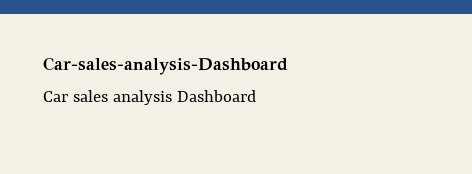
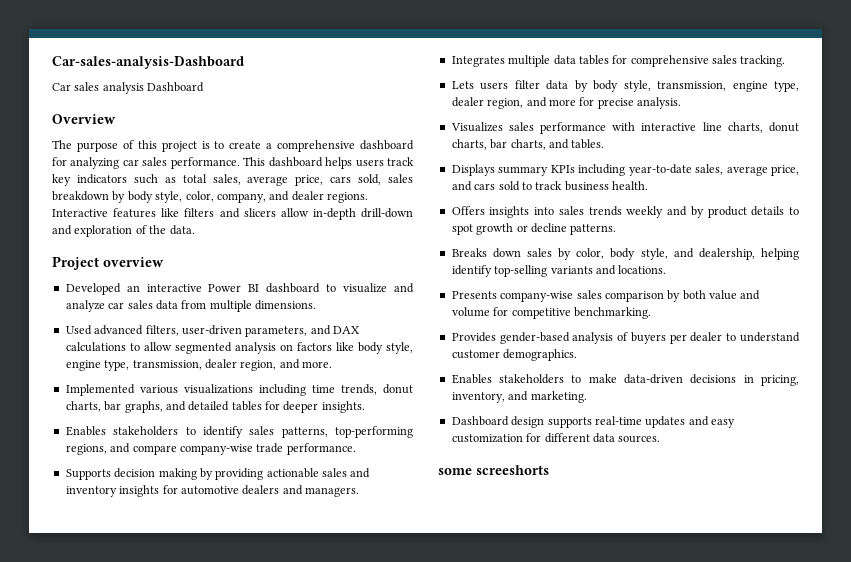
(256, 96) none -> [52,114,116,124] [52,140,414,152] [52,157,415,169] [52,174,413,186] [52,191,368,203] [52,208,413,220] [52,225,195,237] [52,256,164,270] [65,283,414,295] [65,300,316,312] [65,325,360,337] [65,342,413,354] [65,359,332,371] [65,384,414,396] [65,401,365,413] [65,426,413,438] [65,443,356,455] [65,468,371,480] [65,485,359,497] [451,55,786,67] [451,80,799,92] [451,97,681,109] [450,122,799,134] [451,139,605,150] [451,164,799,176] [451,181,648,191] [451,206,799,218] [451,223,617,235] [451,248,799,260] [451,265,667,277] [451,290,761,302] [451,307,651,319] [451,332,800,344] [451,349,578,361] [451,374,799,386] [451,391,587,403] [451,416,735,428] [451,433,661,443] [438,465,549,475] // Overview // The purpose of this project is to create a comprehensive dashboard for analyzing car sales performance. This dashboard helps users track key indicators such as total sales, average price, cars sold, sales breakdown by body style, color, company, and dealer regions. Interactive features like filters and slicers allow in-depth drill-down and exploration of the data. // Project overview // Developed an interactive Power BI dashboard to visualize and analyze car sales data from multiple dimensions. // Used advanced filters, user-driven parameters, and DAX calculations to allow segmented analysis on factors like body style, engine type, transmission, dealer region, and more. // Implemented various visualizations including time trends, donut charts, bar graphs, and detailed tables for deeper insights. // Enables stakeholders to identify sales patterns, top-performing regions, and compare company-wise trade performance. // Supports decision making by providing actionable sales and inventory insights for automotive dealers and managers. // Integrates multiple data tables for comprehensive sales tracking. // Lets users filter data by body style, transmission, engine type, dealer region, and more for precise analysis. // Visualizes sales performance with interactive line charts, donut charts, bar charts, and tables. // Displays summary KPIs including year-to-date sales, average price, and cars sold to track business health. // Offers insights into sales trends weekly and by product details to spot growth or decline patterns. // Breaks down sales by color, body style, and dealership, helping identify top-selling variants and locations. // Presents company-wise sales comparison by both value and volume for competitive benchmarking. // Provides gender-based analysis of buyers per dealer to understand customer demographics. // Enables stakeholders to make data-driven decisions in pricing, inventory, and marketing. // Dashboard design supports real-time updates and easy customization for different data sources. // some screeshorts

